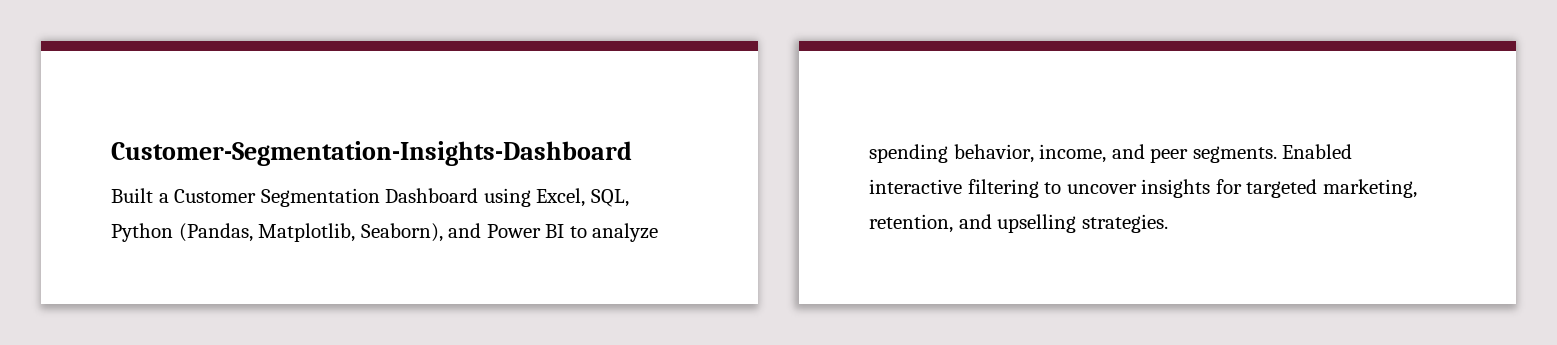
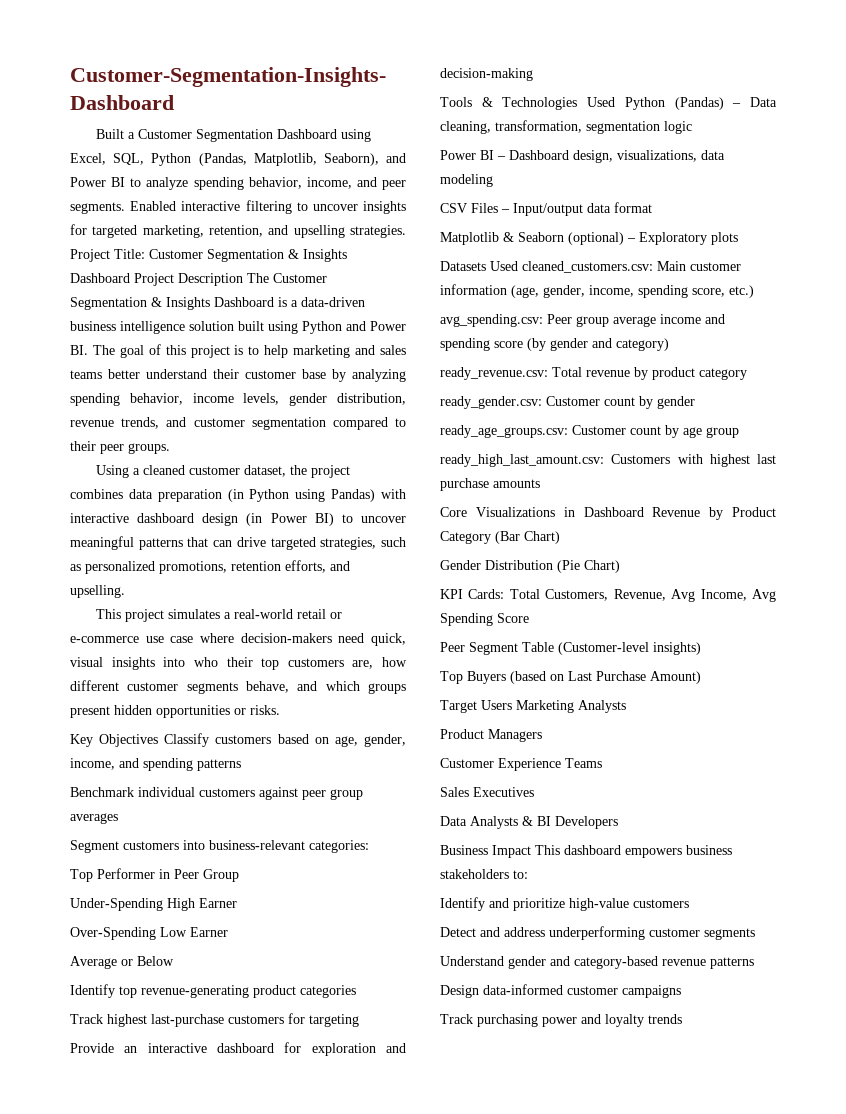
(1168, 223) none -> [70,249,347,262] [70,273,327,286] [70,297,365,310] [70,321,406,334] [70,344,406,358] [70,369,406,382] [70,393,407,406] [70,417,406,430] [70,441,170,454] [95,465,350,478] [70,489,406,502] [70,513,406,526] [70,536,407,550] [70,560,350,574] [70,585,125,598] [95,609,342,622] [70,633,406,646] [70,657,407,670] [70,680,406,694] [70,705,280,718] [70,733,406,747] [70,758,241,771] [70,787,363,800] [70,813,118,824] [70,840,369,853] [70,868,239,882] [70,898,237,911] [70,927,228,940] [70,956,174,969] [70,984,356,998] [70,1013,359,1027] [70,1042,406,1056] [440,68,533,81] [440,97,777,110] [440,120,692,134] [440,150,725,163] [440,174,493,187] [440,202,652,216] [440,232,738,245] [440,261,741,273] [440,284,754,298] [440,314,725,327] [440,338,669,351] [440,367,747,380] [440,396,695,409] [440,425,739,438] [440,454,776,467] [440,478,540,491] [440,507,776,520] [440,531,560,544] [440,560,620,573] [440,589,776,602] [440,613,529,626] [440,642,701,655] [440,671,701,684] [440,700,626,713] [440,729,542,742] [440,758,602,771] [440,787,534,797] [440,816,618,829] [440,845,732,858] [440,869,528,879] [440,897,689,911] [440,926,755,940] [440,956,754,969] [440,984,681,998] [440,1014,682,1027] Project Title: Customer Segmentation & Insights Dashboard Project Description The Customer Segmentation & Insights Dashboard is a data-driven business intelligence solution built using Python and Power BI. The goal of this project is to help marketing and sales teams better understand their customer base by analyzing spending behavior, income levels, gender distribution, revenue trends, and customer segmentation compared to their peer groups. // Using a cleaned customer dataset, the project combines data preparation (in Python using Pandas) with interactive dashboard design (in Power BI) to uncover meaningful patterns that can drive targeted strategies, such as personalized promotions, retention efforts, and upselling. // This project simulates a real-world retail or e-commerce use case where decision-makers need quick, visual insights into who their top customers are, how different customer segments behave, and which groups present hidden opportunities or risks. // Key Objectives Classify customers based on age, gender, income, and spending patterns // Benchmark individual customers against peer group averages // Segment customers into business-relevant categories: // Top Performer in Peer Group // Under-Spending High Earner // Over-Spending Low Earner // Average or Below // Identify top revenue-generating product categories // Track highest last-purchase customers for targeting // Provide an interactive dashboard for exploration and decision-making // Tools & Technologies Used Python (Pandas) – Data cleaning, transformation, segmentation logic // Power BI – Dashboard design, visualizations, data modeling // CSV Files – Input/output data format // Matplotlib & Seaborn (optional) – Exploratory plots // Datasets Used cleaned_customers.csv: Main customer information (age, gender, income, spending score, etc.) // avg_spending.csv: Peer group average income and spending score (by gender and category) // ready_revenue.csv: Total revenue by product category // ready_gender.csv: Customer count by gender // ready_age_groups.csv: Customer count by age group // ready_high_last_amount.csv: Customers with highest last purchase amounts // Core Visualizations in Dashboard Revenue by Product Category (Bar Chart) // Gender Distribution (Pie Chart) // KPI Cards: Total Customers, Revenue, Avg Income, Avg Spending Score // Peer Segment Table (Customer-level insights) // Top Buyers (based on Last Purchase Amount) // Target Users Marketing Analysts // Product Managers // Customer Experience Teams // Sales Executives // Data Analysts & BI Developers // Business Impact This dashboard empowers business stakeholders to: // Identify and prioritize high-value customers // Detect and address underperforming customer segments // Understand gender and category-based revenue patterns // Design data-informed customer campaigns // Track purchasing power and loyalty trends

